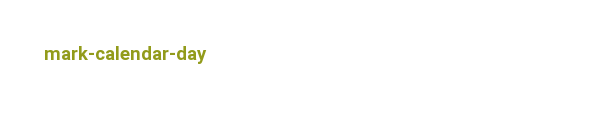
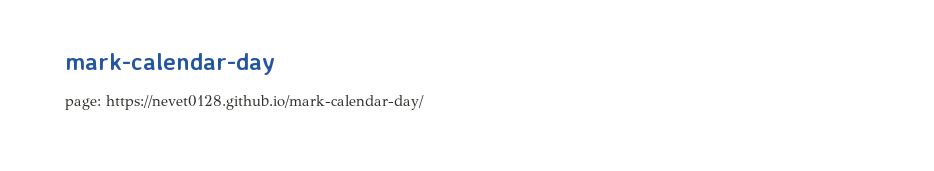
(207, 55) none -> [65,95,424,110] // page: https://nevet0128.github.io/mark-calendar-day/

